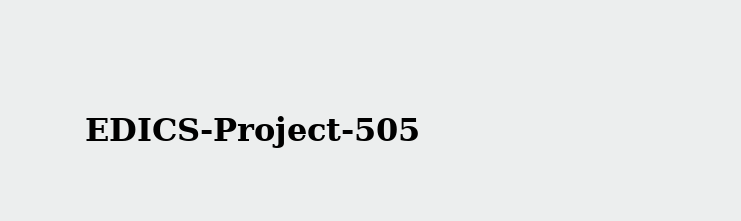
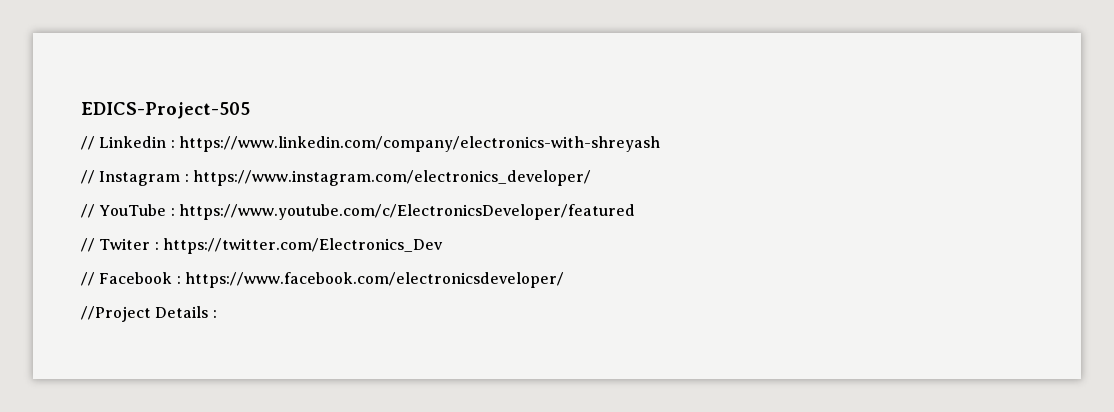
(420, 132) none -> [81,136,660,152] [81,170,591,186] [81,204,635,220] [81,238,443,254] [81,272,564,288] [81,306,217,322] // // Linkedin : https://www.linkedin.com/company/electronics-with-shreyash // // Instagram : https://www.instagram.com/electronics_developer/ // // YouTube : https://www.youtube.com/c/ElectronicsDeveloper/featured // // Twiter : https://twitter.com/Electronics_Dev // // Facebook : https://www.facebook.com/electronicsdeveloper/ // //Project Details :

